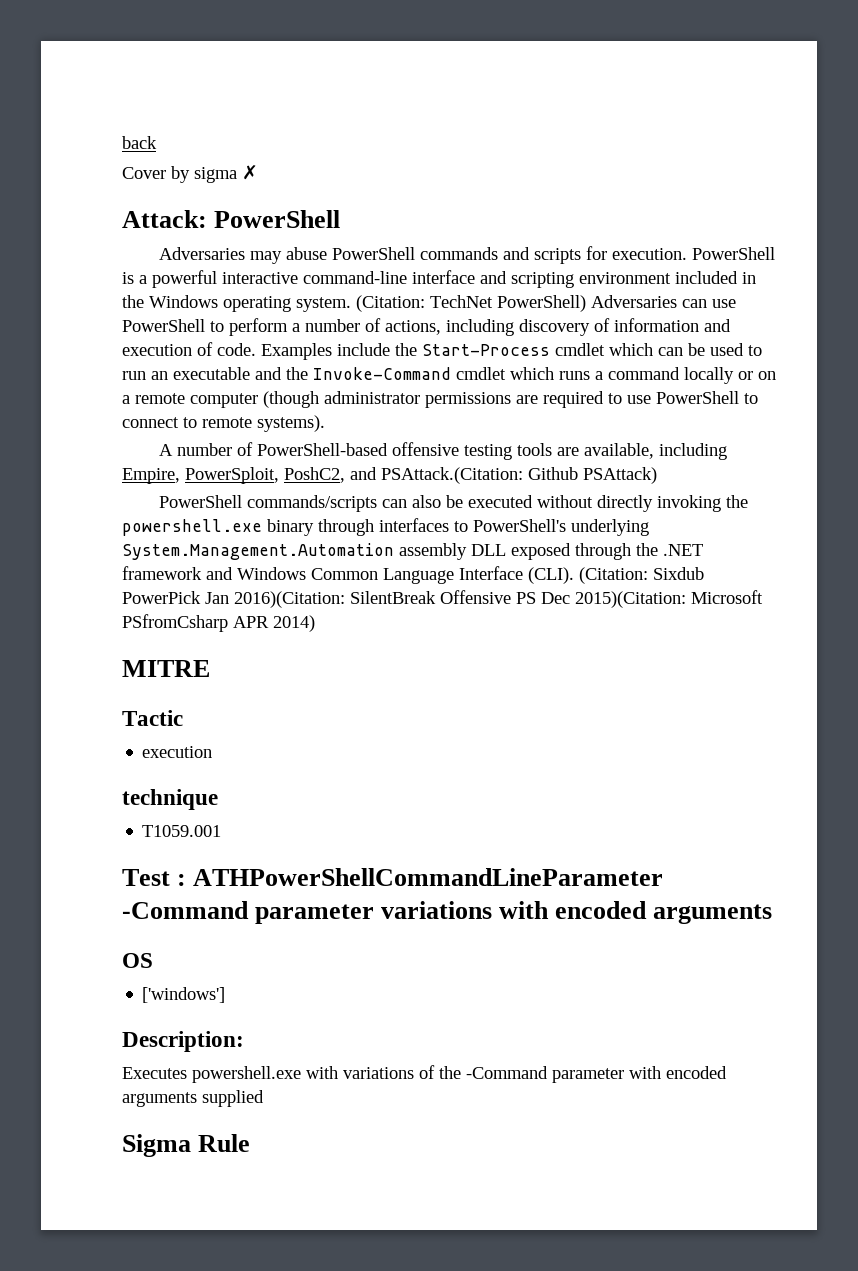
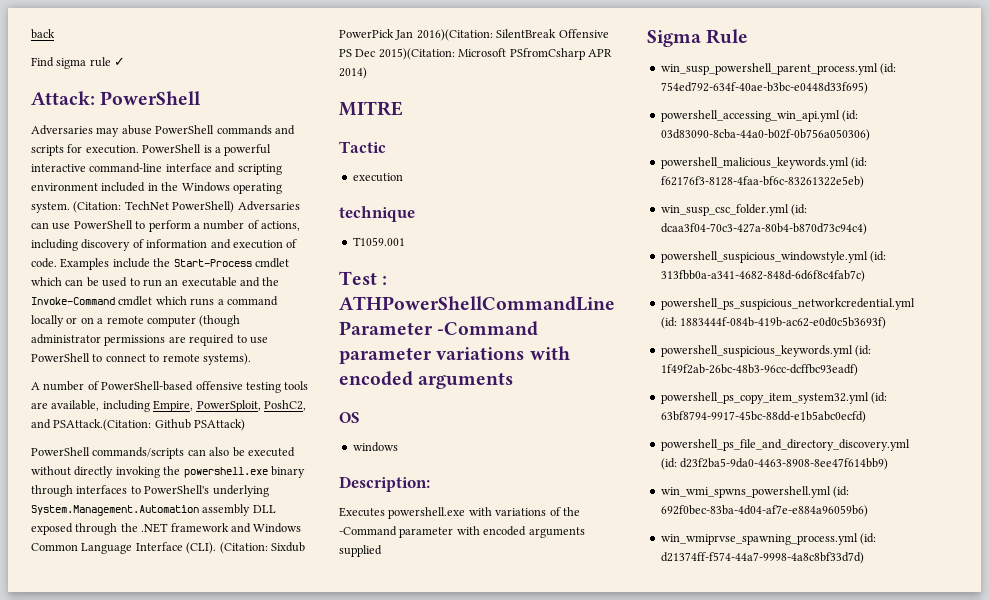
[122,165,258,183] Cover by sigma ✗ -> [31,57,126,69] Find sigma rule ✓
[142,987,226,1003] ['windows'] -> [352,442,398,452] windows
(251, 1143) none -> [660,63,897,75] [660,82,868,94] [660,110,859,122] [660,129,870,141] [660,157,868,169] [660,176,864,188] [660,204,808,216] [660,223,867,235] [660,251,887,263] [660,270,865,282] [660,298,915,310] [660,317,887,329] [660,345,872,357] [660,364,858,376] [660,392,888,404] [660,411,866,423] [660,439,910,451] [660,458,889,470] [660,486,850,498] [660,505,868,517] [660,533,877,545] [660,552,864,564] // win_susp_powershell_parent_process.yml (id: 754ed792-634f-40ae-b3bc-e0448d33f695) // powershell_accessing_win_api.yml (id: 03d83090-8cba-44a0-b02f-0b756a050306) // powershell_malicious_keywords.yml (id: f62176f3-8128-4faa-bf6c-83261322e5eb) // win_susp_csc_folder.yml (id: dcaa3f04-70c3-427a-80b4-b870d73c94c4) // powershell_suspicious_windowstyle.yml (id: 313fbb0a-a341-4682-848d-6d6f8c4fab7c) // powershell_ps_suspicious_networkcredential.yml (id: 1883444f-084b-419b-ac62-e0d0c5b3693f) // powershell_suspicious_keywords.yml (id: 1f49f2ab-26bc-48b3-96cc-dcffbc93eadf) // powershell_ps_copy_item_system32.yml (id: 63bf8794-9917-45bc-88dd-e1b5abc0ecfd) // powershell_ps_file_and_directory_discovery.yml (id: d23f2ba5-9da0-4463-8908-8ee47f614bb9) // win_wmi_spwns_powershell.yml (id: 692f0bec-83ba-4d04-af7e-e884a96059b6) // win_wmiprvse_spawning_process.yml (id: d21374ff-f574-44a7-9998-4a8c8bf33d7d)

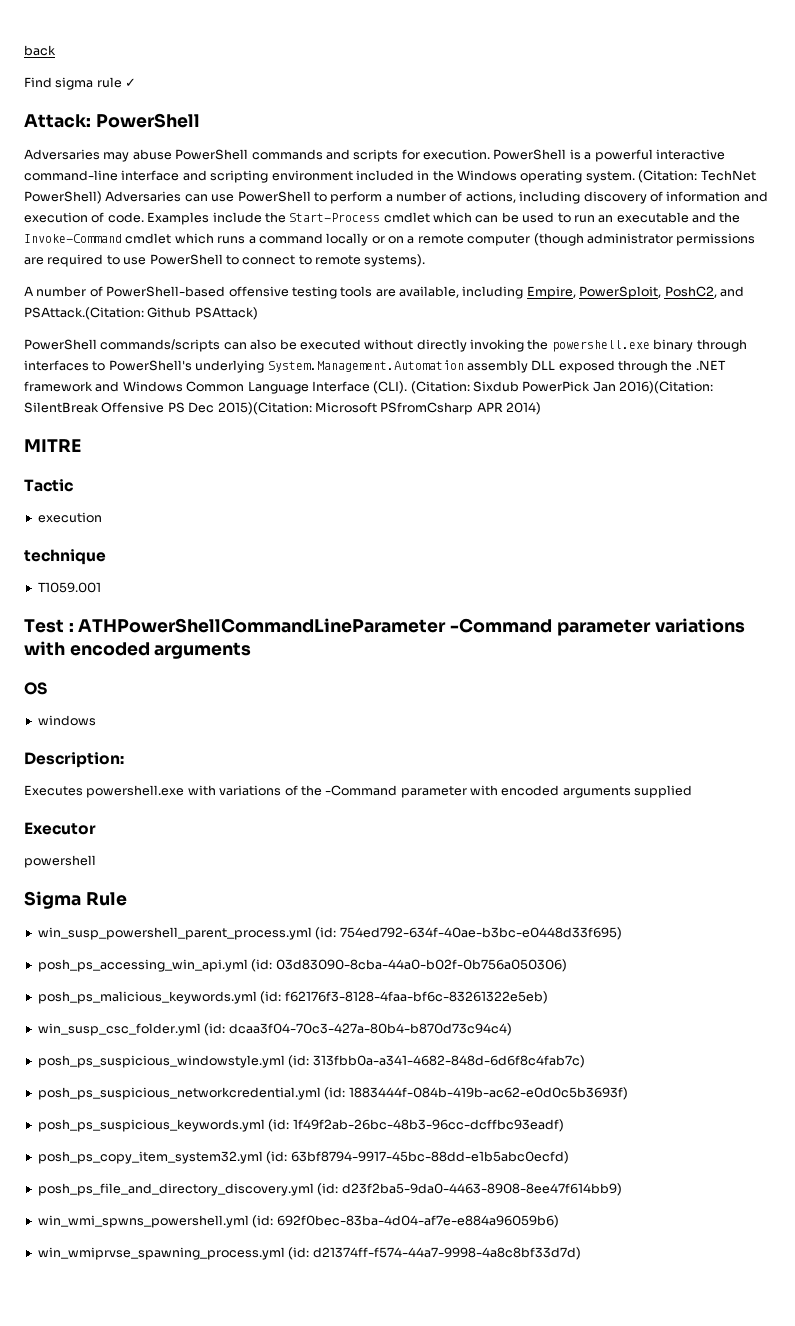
(382, 551) none -> [24,822,96,835] [24,855,96,868] // Executor // powershell
[660,110,840,122] powershell_accessing_win_api.yml -> [37,959,248,972] posh_ps_accessing_win_api.yml
[660,157,849,169] powershell_malicious_keywords.yml -> [37,991,257,1004] posh_ps_malicious_keywords.yml
[660,251,868,263] powershell_suspicious_windowstyle.yml -> [37,1055,285,1068] posh_ps_suspicious_windowstyle.yml
[660,298,915,310] powershell_ps_suspicious_networkcredential.yml -> [37,1087,321,1100] posh_ps_suspicious_networkcredential.yml
[660,345,853,357] powershell_suspicious_keywords.yml -> [37,1119,265,1132] posh_ps_suspicious_keywords.yml
[660,392,869,404] powershell_ps_copy_item_system32.yml -> [37,1151,263,1164] posh_ps_copy_item_system32.yml
[660,439,910,451] powershell_ps_file_and_directory_discovery.yml -> [37,1183,314,1196] posh_ps_file_and_directory_discovery.yml

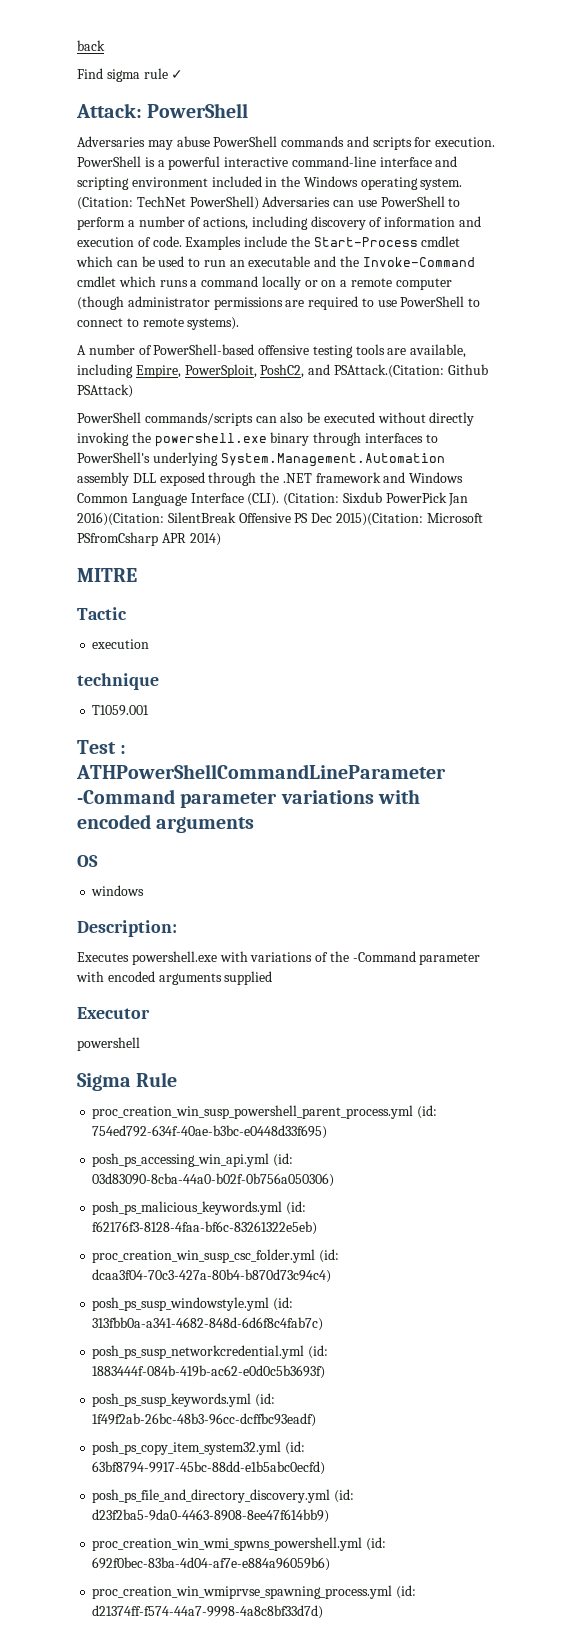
[37,927,312,940] win_susp_powershell_parent_process.yml -> [92,1105,414,1119] proc_creation_win_susp_powershell_parent_process.yml
[37,1023,201,1036] win_susp_csc_folder.yml -> [92,1249,316,1263] proc_creation_win_susp_csc_folder.yml
[37,1055,285,1068] posh_ps_suspicious_windowstyle.yml -> [92,1297,270,1311] posh_ps_susp_windowstyle.yml
[37,1087,321,1100] posh_ps_suspicious_networkcredential.yml -> [92,1345,305,1359] posh_ps_susp_networkcredential.yml
[37,1119,265,1132] posh_ps_suspicious_keywords.yml -> [92,1393,252,1407] posh_ps_susp_keywords.yml
[37,1215,249,1228] win_wmi_spwns_powershell.yml -> [92,1537,363,1551] proc_creation_win_wmi_spwns_powershell.yml
[37,1247,285,1260] win_wmiprvse_spawning_process.yml -> [92,1585,393,1599] proc_creation_win_wmiprvse_spawning_process.yml

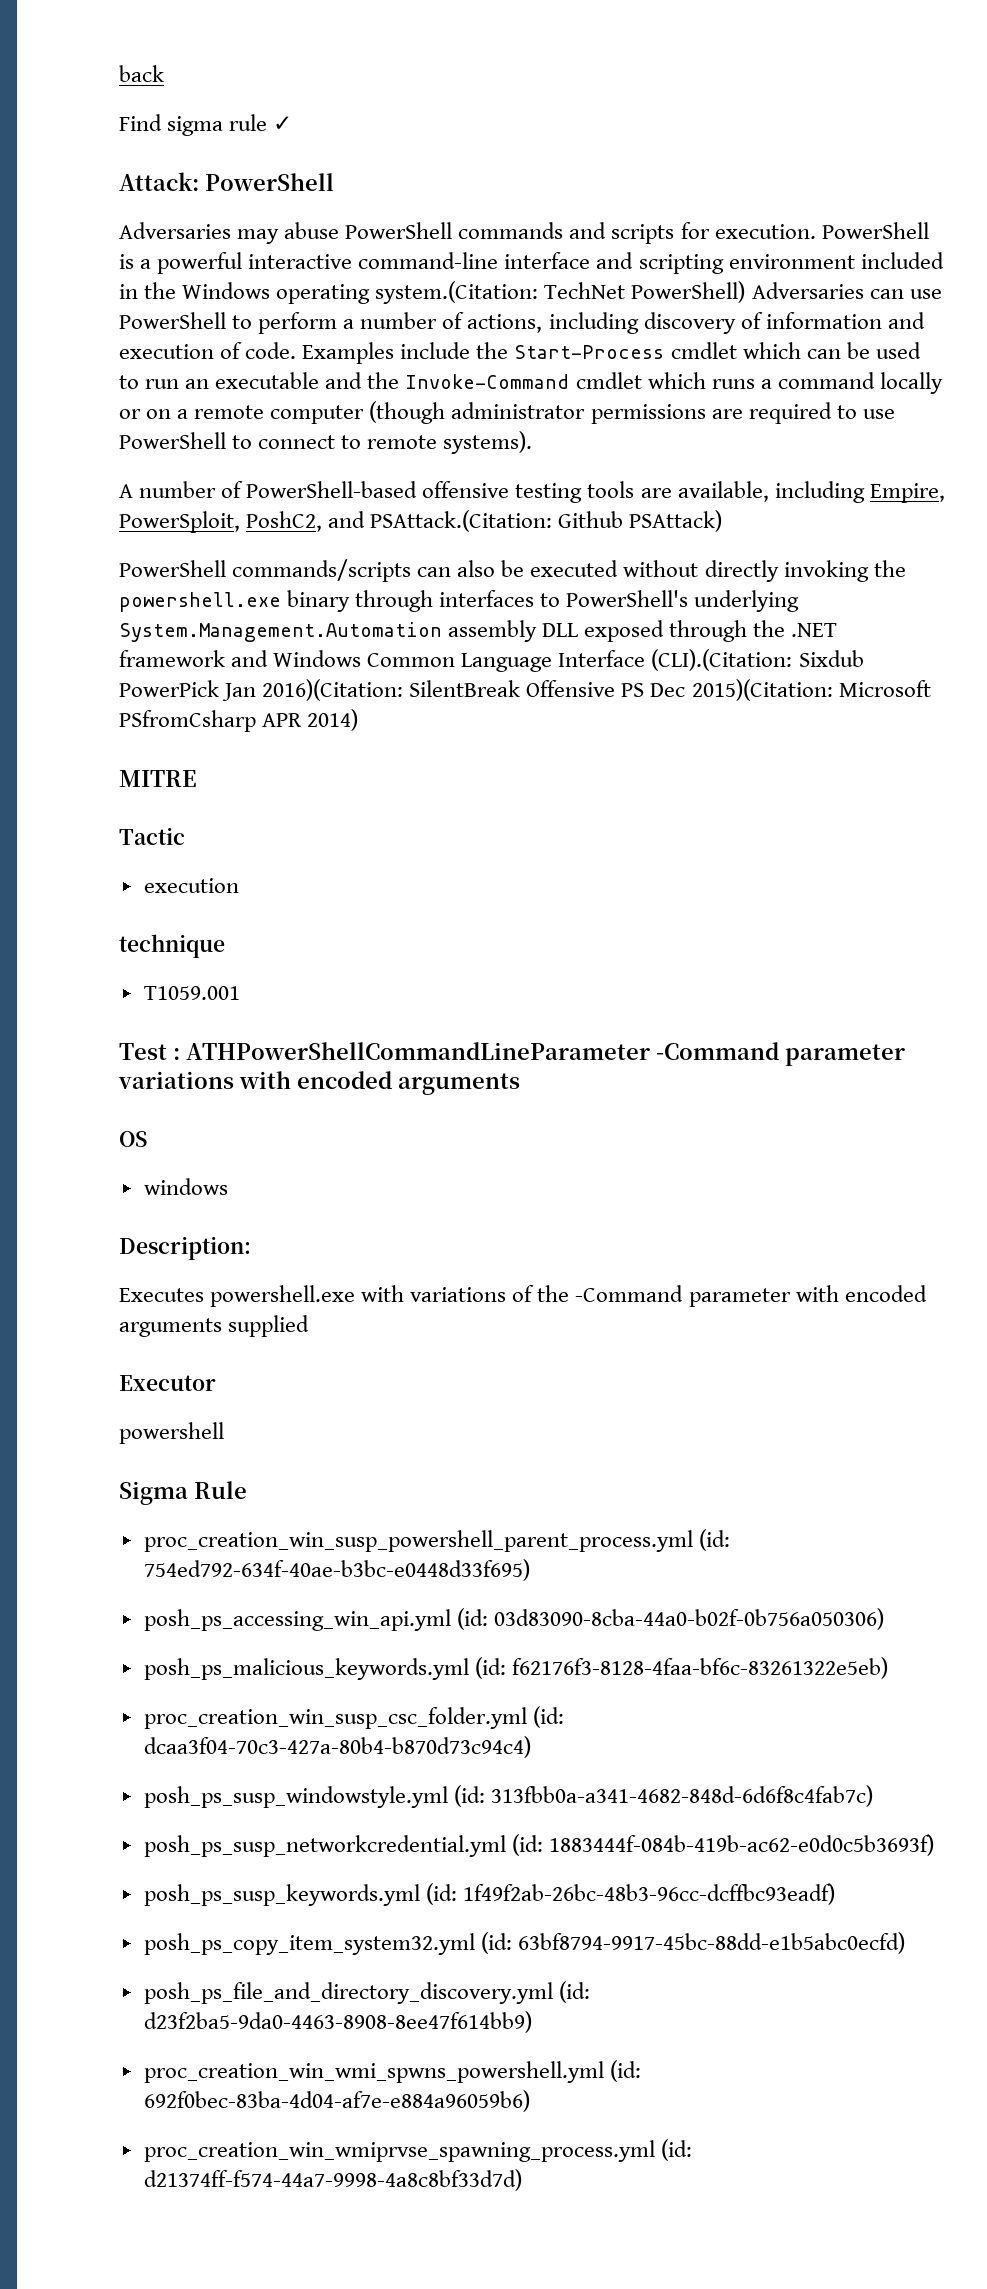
[420,178,463,190] [77,197,133,210] system. (Citation: -> [375,281,539,304] system.(Citation:
[247,493,340,506] (CLI). (Citation: -> [651,649,793,671] (CLI).(Citation:

